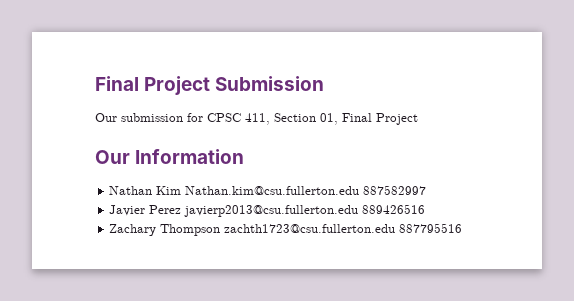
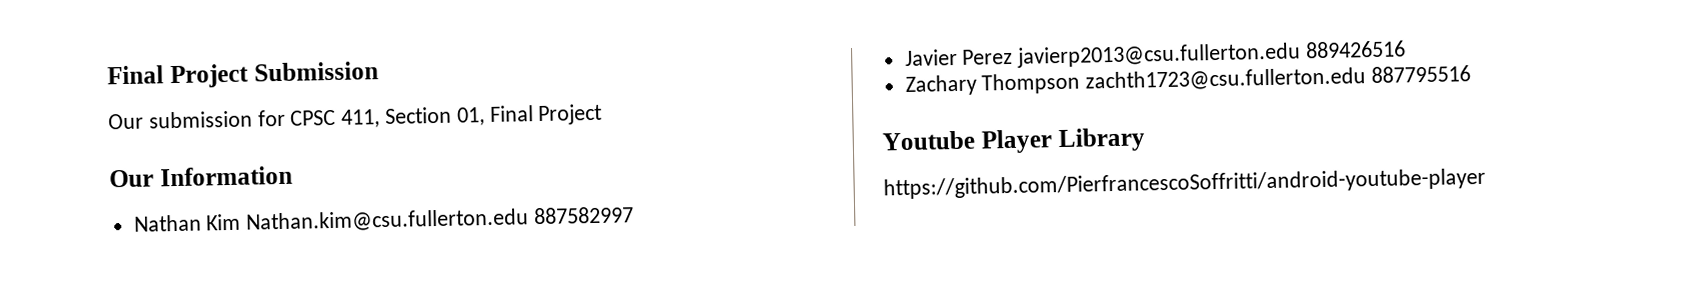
(463, 228) none -> [882,127,1146,154] [883,167,1486,200] // Youtube Player Library // https://github.com/PierfrancescoSoffritti/android-youtube-player

